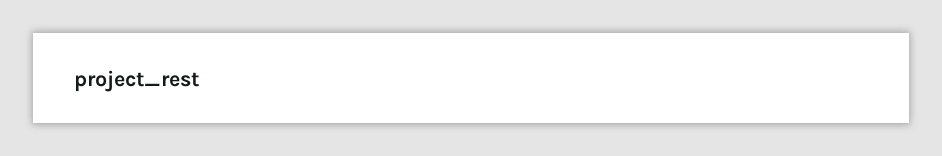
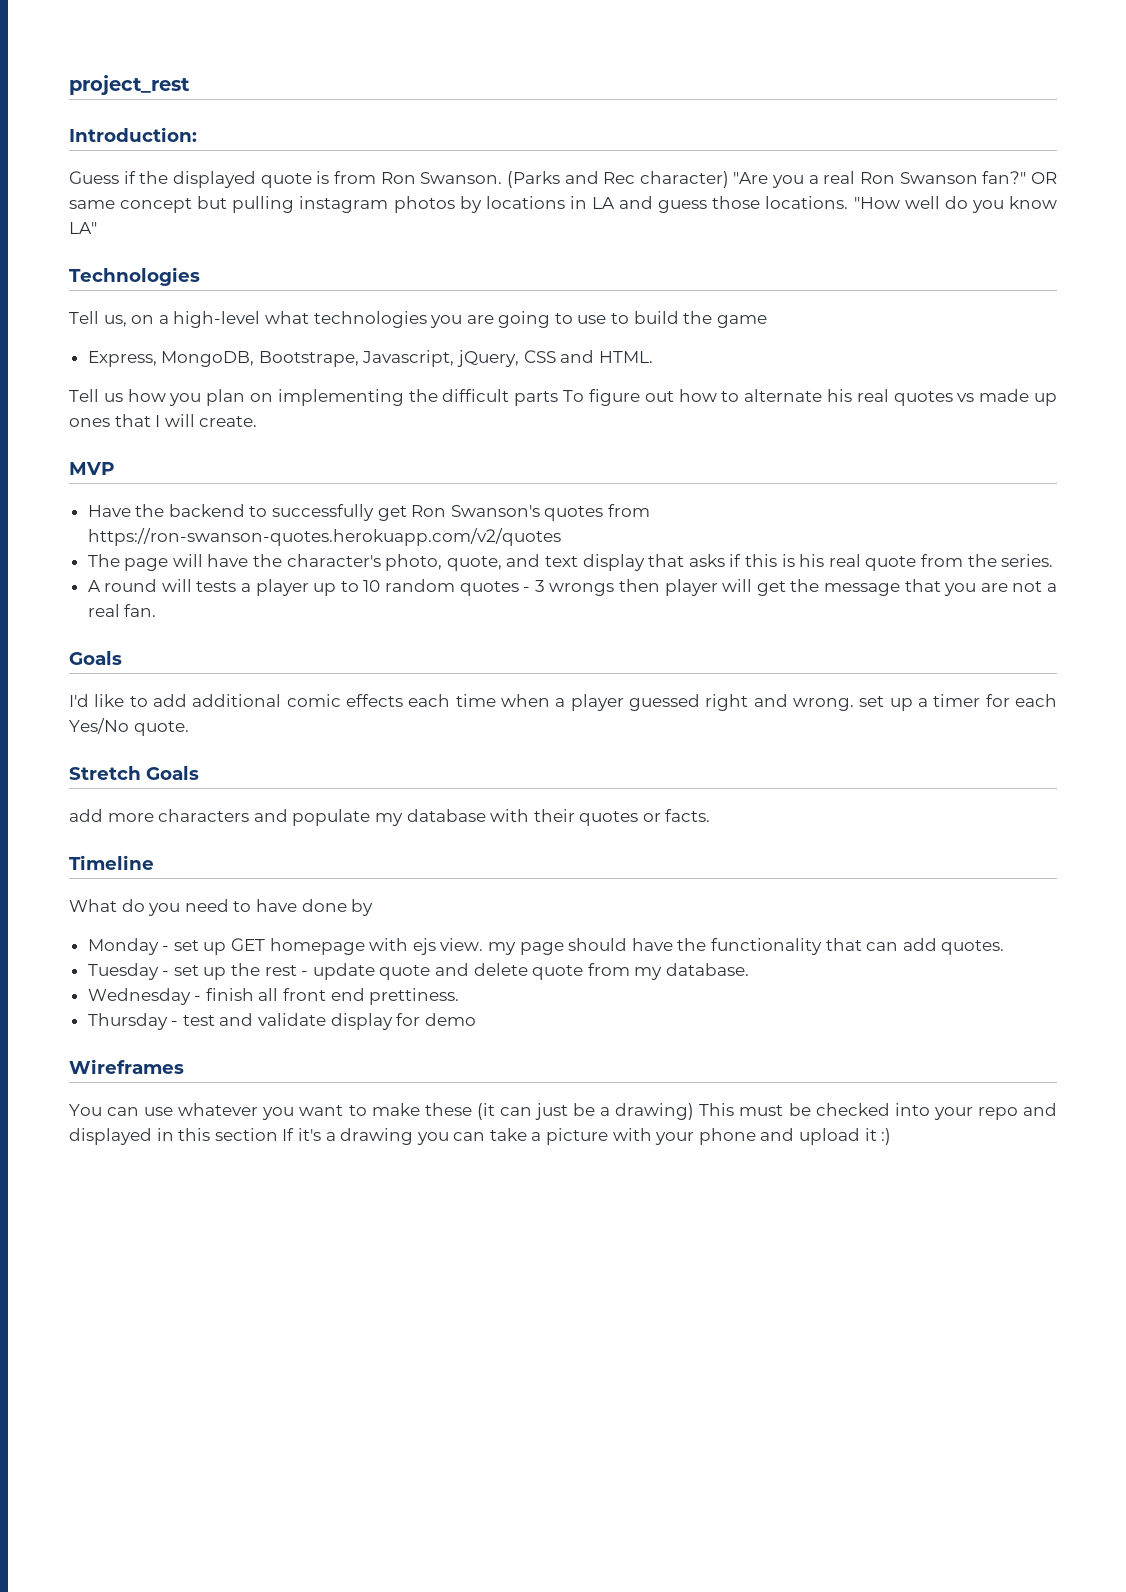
(199, 81) none -> [69,127,197,142] [69,171,1057,188] [69,196,1057,213] [69,222,97,234] [69,267,200,286] [69,311,767,328] [87,350,653,367] [69,389,1058,406] [69,414,258,427] [69,462,115,475] [87,504,651,521] [87,528,561,546] [87,554,1054,571] [87,579,1057,596] [87,604,157,617] [69,651,122,665] [69,694,1058,711] [69,718,189,736] [69,766,199,780] [69,809,711,826] [69,855,154,870] [69,899,374,916] [87,938,1005,955] [87,963,749,980] [87,988,460,1005] [87,1013,476,1030] [69,1059,184,1074] [69,1103,1058,1120] [69,1128,892,1145] // Introduction: // Guess if the displayed quote is from Ron Swanson. (Parks and Rec character) "Are you a real Ron Swanson fan?" OR same concept but pulling instagram photos by locations in LA and guess those locations. "How well do you know LA" // Technologies // Tell us, on a high-level what technologies you are going to use to build the game // Express, MongoDB, Bootstrape, Javascript, jQuery, CSS and HTML. // Tell us how you plan on implementing the difficult parts To figure out how to alternate his real quotes vs made up ones that I will create. // MVP // Have the backend to successfully get Ron Swanson's quotes from https://ron-swanson-quotes.herokuapp.com/v2/quotes // The page will have the character's photo, quote, and text display that asks if this is his real quote from the series. // A round will tests a player up to 10 random quotes - 3 wrongs then player will get the message that you are not a real fan. // Goals // I'd like to add additional comic effects each time when a player guessed right and wrong. set up a timer for each Yes/No quote. // Stretch Goals // add more characters and populate my database with their quotes or facts. // Timeline // What do you need to have done by // Monday - set up GET homepage with ejs view. my page should have the functionality that can add quotes. // Tuesday - set up the rest - update quote and delete quote from my database. // Wednesday - finish all front end prettiness. // Thursday - test and validate display for demo // Wireframes // You can use whatever you want to make these (it can just be a drawing) This must be checked into your repo and displayed in this section If it's a drawing you can take a picture with your phone and upload it :)

